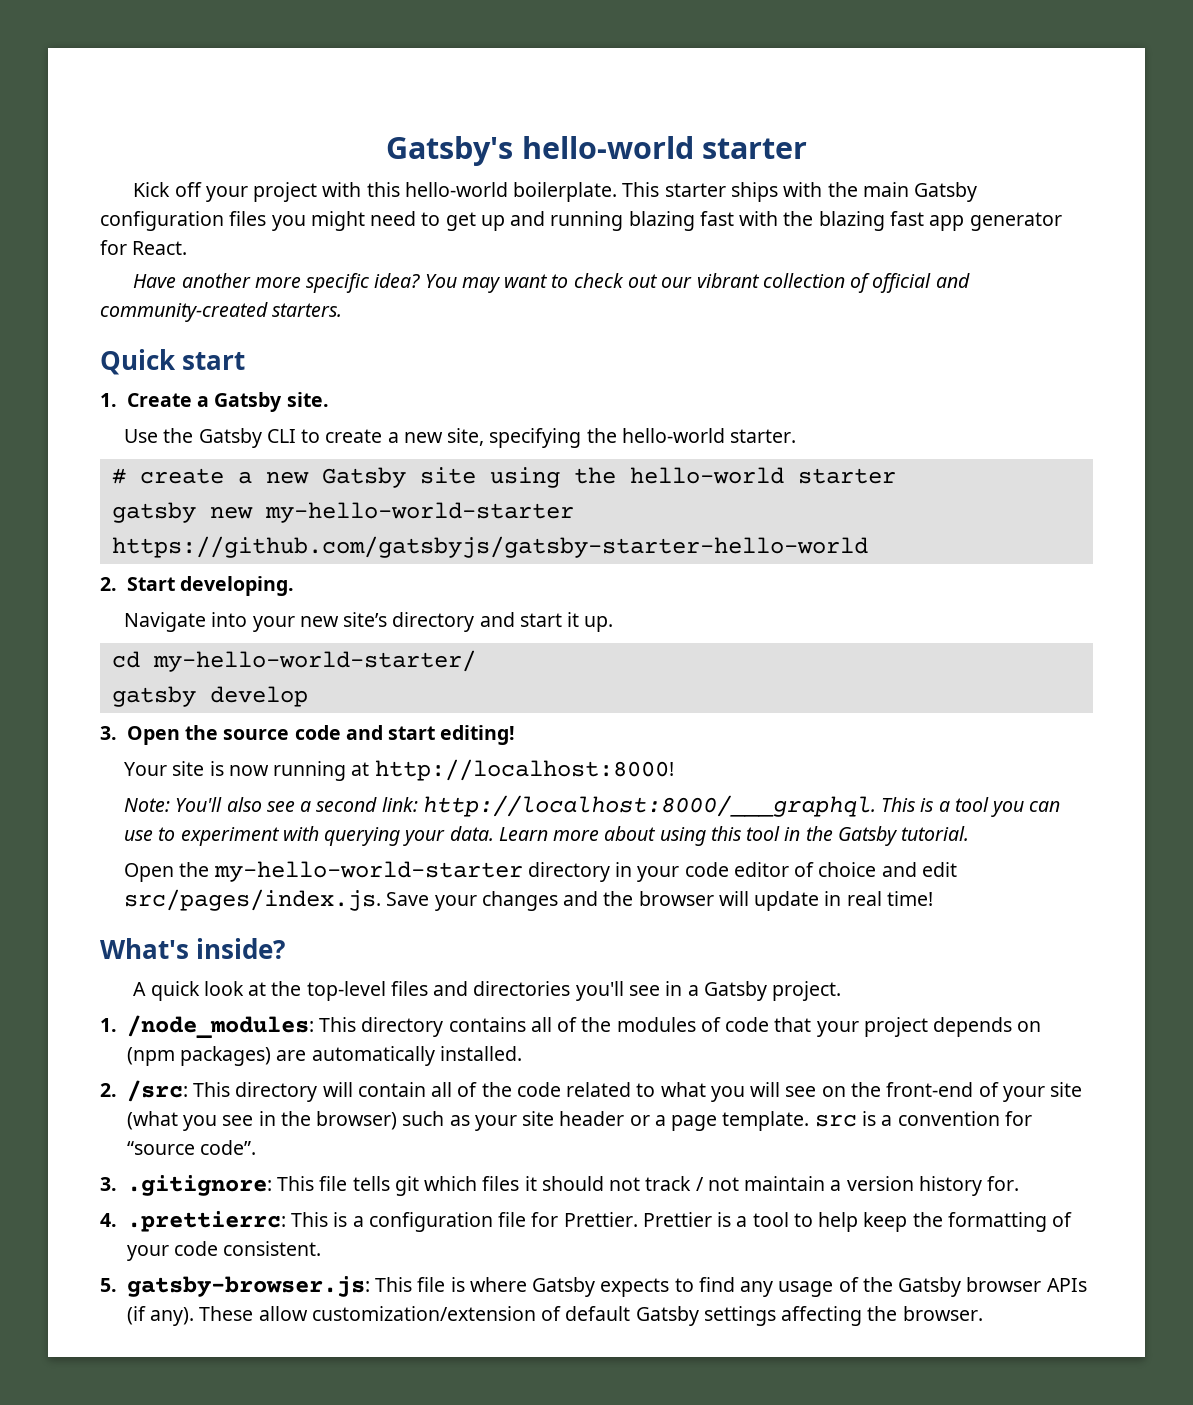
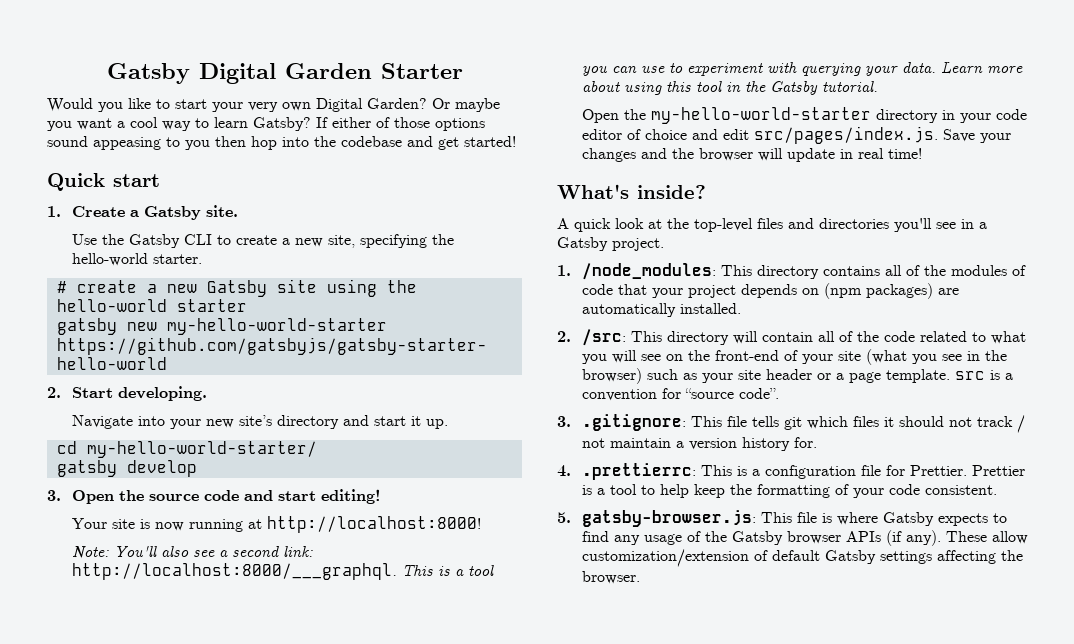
[386,136,807,166] [133,182,978,202] [100,211,1062,231] [100,240,188,255] [133,273,970,293] [100,302,343,322] Gatsby's hello-world starter // Kick off your project with this hello-world boilerplate. This starter ships with the main Gatsby configuration files you might need to get up and running blazing fast with the blazing fast app generator for React. // Have another more specific idea? You may want to check out our vibrant collection of official and community-created starters. -> [106,63,463,84] [47,98,500,112] [47,117,485,131] [47,136,516,150] Gatsby Digital Garden Starter // Would you like to start your very own Digital Garden? Or maybe you want a cool way to learn Gatsby? If either of those options sound appeasing to you then hop into the codebase and get started!

